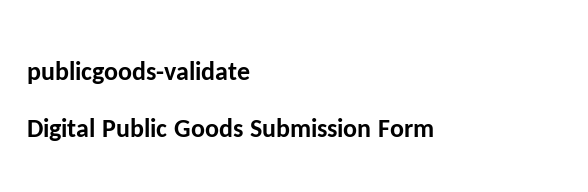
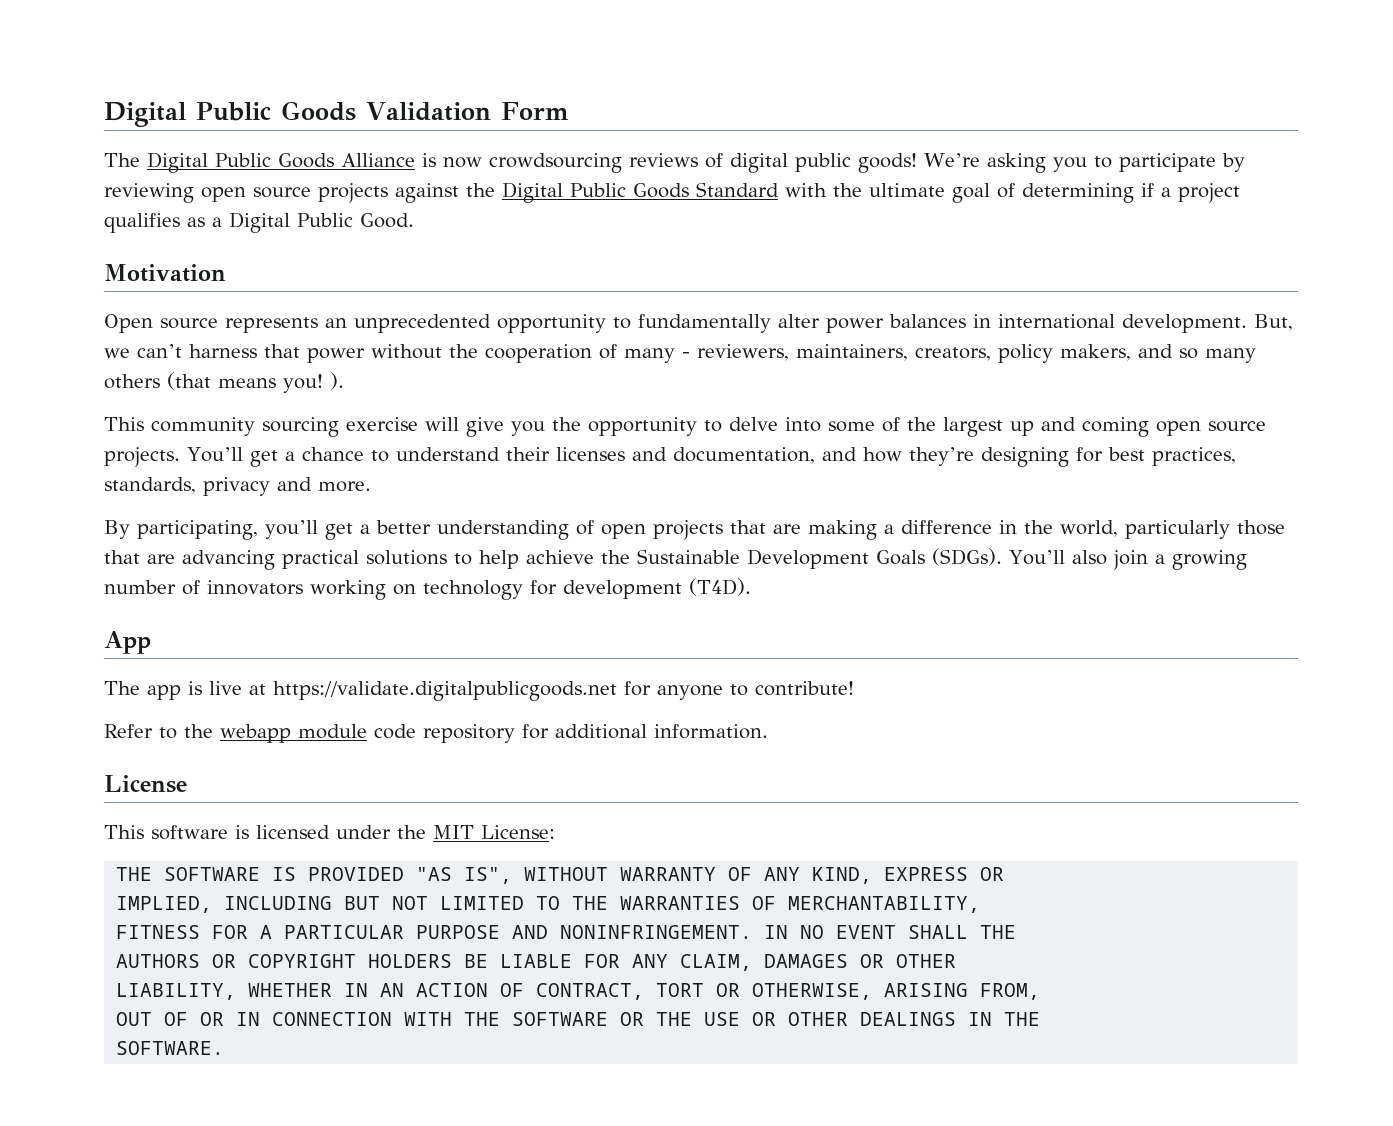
[27,61,250,84] [27,118,371,141] publicgoods-validate // Digital Public Goods Submission -> [104,101,491,127] Digital Public Goods Validation
(434, 128) none -> [104,152,1245,173] [104,182,1240,203] [104,212,414,233] [104,264,226,282] [104,314,1293,333] [104,344,1256,363] [104,372,344,393] [104,417,1266,437] [104,447,1236,467] [104,477,371,496] [104,520,1285,540] [104,548,1247,570] [104,578,751,600] [104,631,151,654] [104,681,854,701] [104,724,768,743] [104,775,187,793] [104,825,555,840] [116,867,1005,884] [116,896,981,913] [116,925,1017,939] [116,954,957,971] [116,983,1041,1000] [116,1012,1041,1026] [116,1041,225,1055] // The Digital Public Goods Alliance is now crowdsourcing reviews of digital public goods! We’re asking you to participate by reviewing open source projects against the Digital Public Goods Standard with the ultimate goal of determining if a project qualifies as a Digital Public Good. // Motivation // Open source represents an unprecedented opportunity to fundamentally alter power balances in international development. But, we can’t harness that power without the cooperation of many - reviewers, maintainers, creators, policy makers, and so many others (that means you! ). // This community sourcing exercise will give you the opportunity to delve into some of the largest up and coming open source projects. You’ll get a chance to understand their licenses and documentation, and how they’re designing for best practices, standards, privacy and more. // By participating, you’ll get a better understanding of open projects that are making a difference in the world, particularly those that are advancing practical solutions to help achieve the Sustainable Development Goals (SDGs). You’ll also join a growing number of innovators working on technology for development (T4D). // App // The app is live at https://validate.digitalpublicgoods.net for anyone to contribute! // Refer to the webapp module code repository for additional information. // License // This software is licensed under the MIT License: // THE SOFTWARE IS PROVIDED "AS IS", WITHOUT WARRANTY OF ANY KIND, EXPRESS OR // IMPLIED, INCLUDING BUT NOT LIMITED TO THE WARRANTIES OF MERCHANTABILITY, // FITNESS FOR A PARTICULAR PURPOSE AND NONINFRINGEMENT. IN NO EVENT SHALL THE // AUTHORS OR COPYRIGHT HOLDERS BE LIABLE FOR ANY CLAIM, DAMAGES OR OTHER // LIABILITY, WHETHER IN AN ACTION OF CONTRACT, TORT OR OTHERWISE, ARISING FROM, // OUT OF OR IN CONNECTION WITH THE SOFTWARE OR THE USE OR OTHER DEALINGS IN THE // SOFTWARE.

